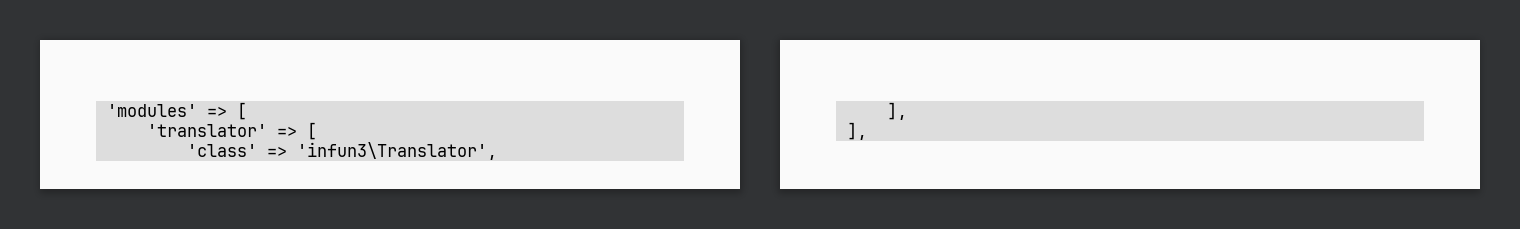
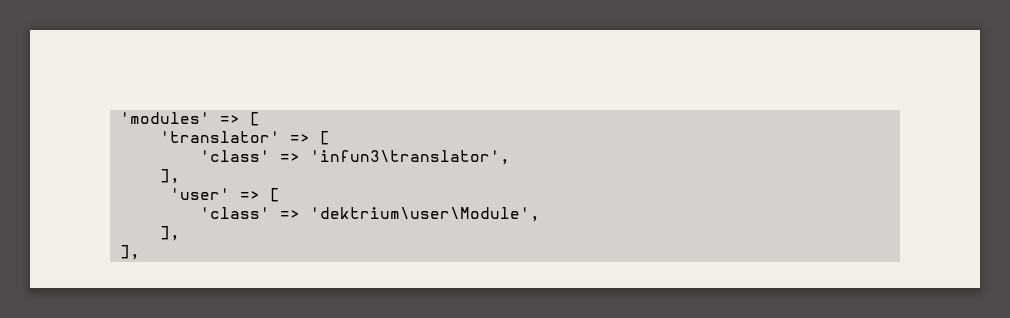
[296,142,497,160] 'infun3\Translator', -> [309,150,510,165] [159,169,180,184] [169,188,280,202] [199,207,540,222] 'infun3\translator', // ], // 'user' => [ // 'class' => 'dektrium\user\Module',

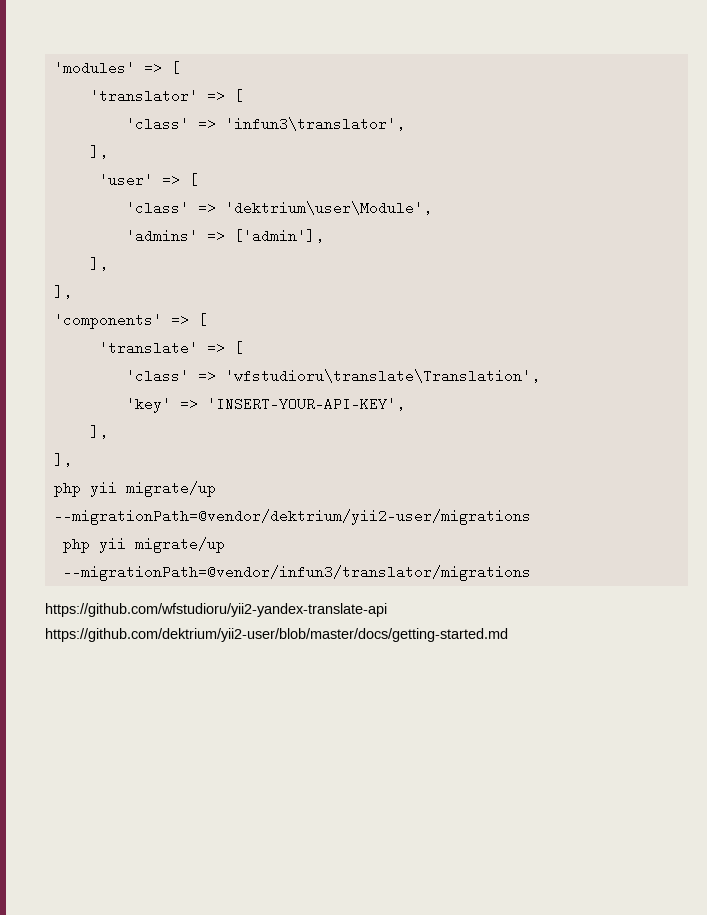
[159,226,180,241] [119,245,140,260] // ], // ], -> [125,229,324,243] [89,257,108,271] [53,285,72,299] [53,313,207,329] [98,341,243,355] [125,369,540,383] [125,397,405,413] [89,425,108,439] [53,453,72,467] [53,481,216,497] [53,509,531,525] [62,537,225,553] [62,565,531,581] [45,603,387,617] [45,628,508,642] // 'admins' => ['admin'], // ], // ], // 'components' => [ // 'translate' => [ // 'class' => 'wfstudioru\translate\Translation', // 'key' => 'INSERT-YOUR-API-KEY', // ], // ], // php yii migrate/up --migrationPath=@vendor/dektrium/yii2-user/migrations // php yii migrate/up --migrationPath=@vendor/infun3/translator/migrations // https://github.com/wfstudioru/yii2-yandex-translate-api https://github.com/dektrium/yii2-user/blob/master/docs/getting-started.md

